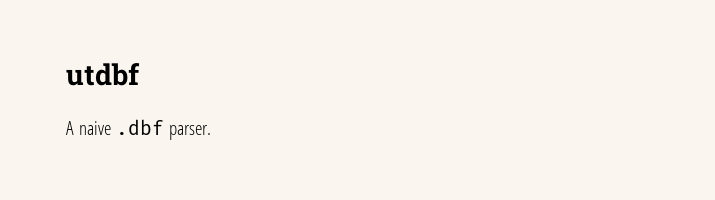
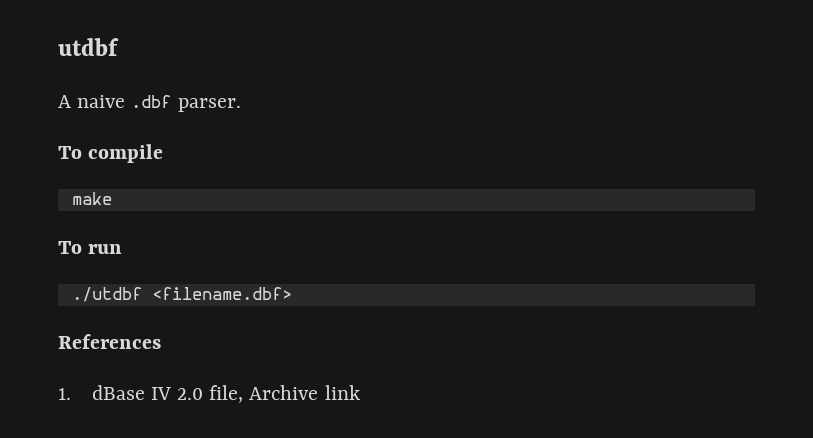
(211, 132) none -> [58,144,164,163] [71,192,112,205] [58,241,123,254] [71,287,292,302] [58,334,161,349] [58,385,360,403] // To compile // make // To run // ./utdbf <filename.dbf> // References // 1. dBase IV 2.0 file, Archive link

